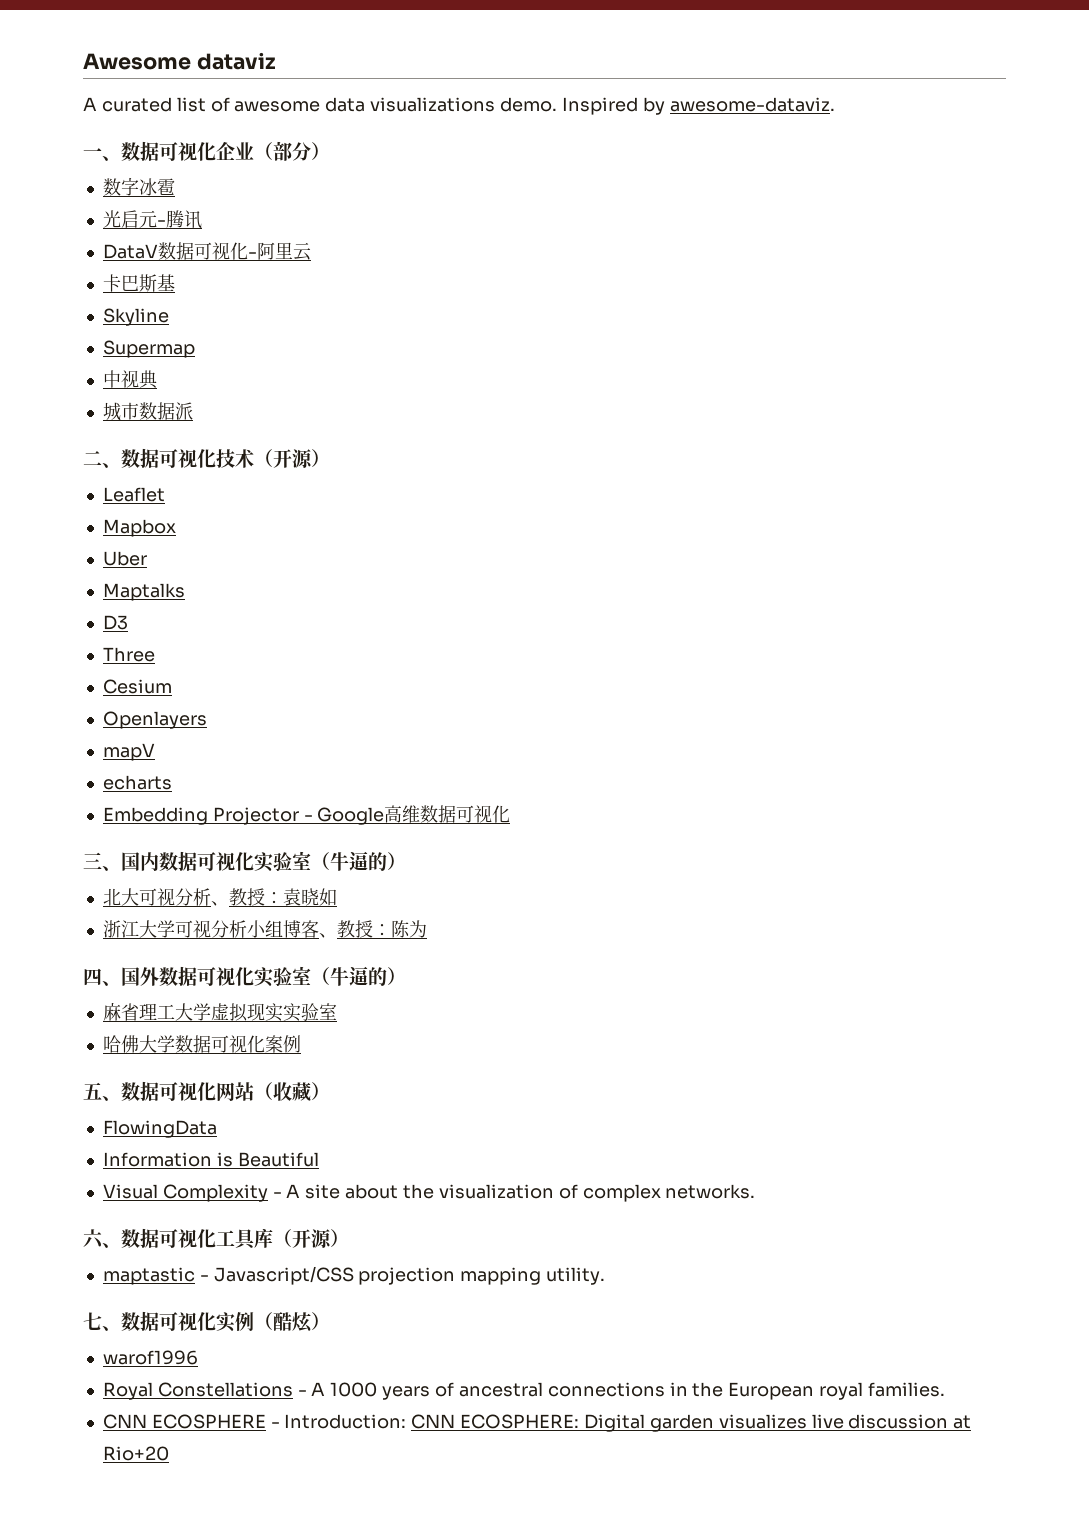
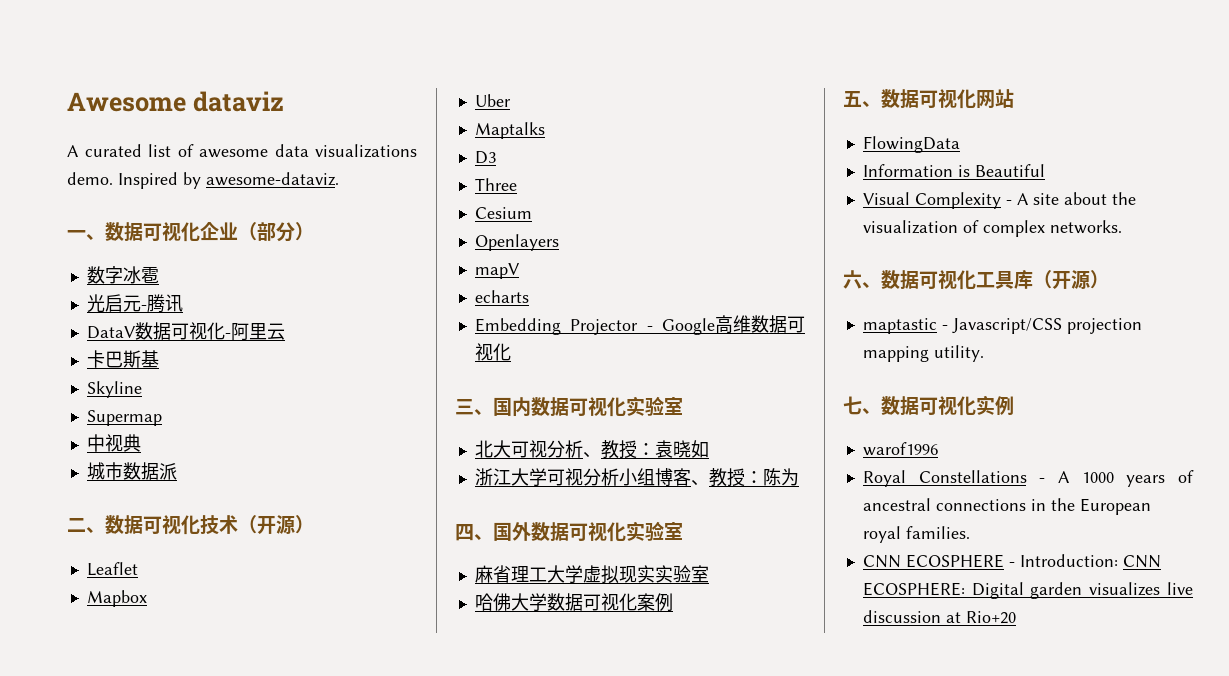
[311,851,406,871] （牛逼的） -> (683, 406) none
[311,966,406,986] （牛逼的） -> (683, 531) none
[254,1082,330,1102] （收藏） -> (1014, 98) none
[254,1312,330,1333] （酷炫） -> (1014, 405) none

